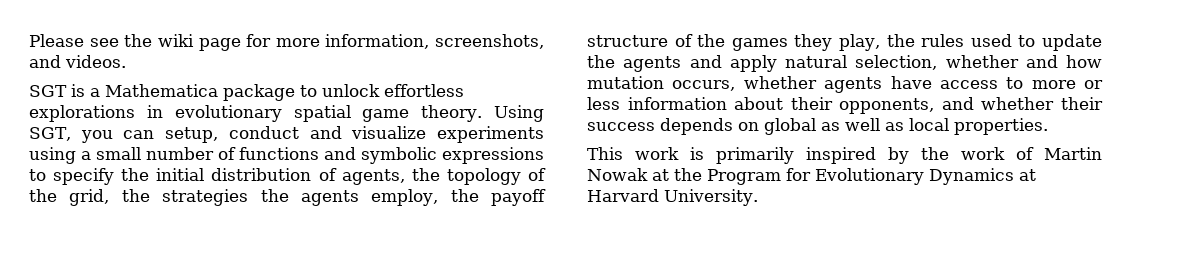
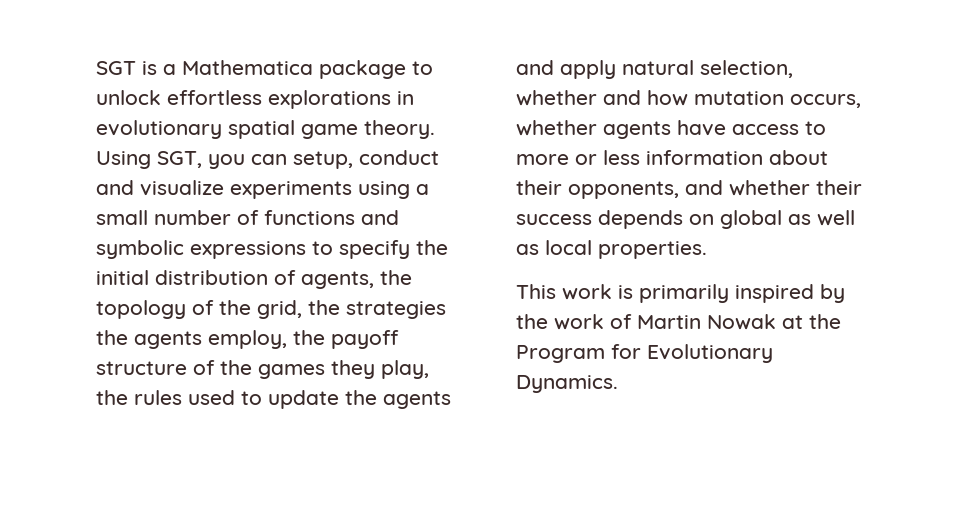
[29,34,544,51] [29,55,126,68] Please see the wiki page for more information, screenshots, and videos. // -> (96, 68) none
[929,168,1036,185] [587,189,758,206] Dynamics at Harvard University. -> [516,375,618,393] Dynamics.

